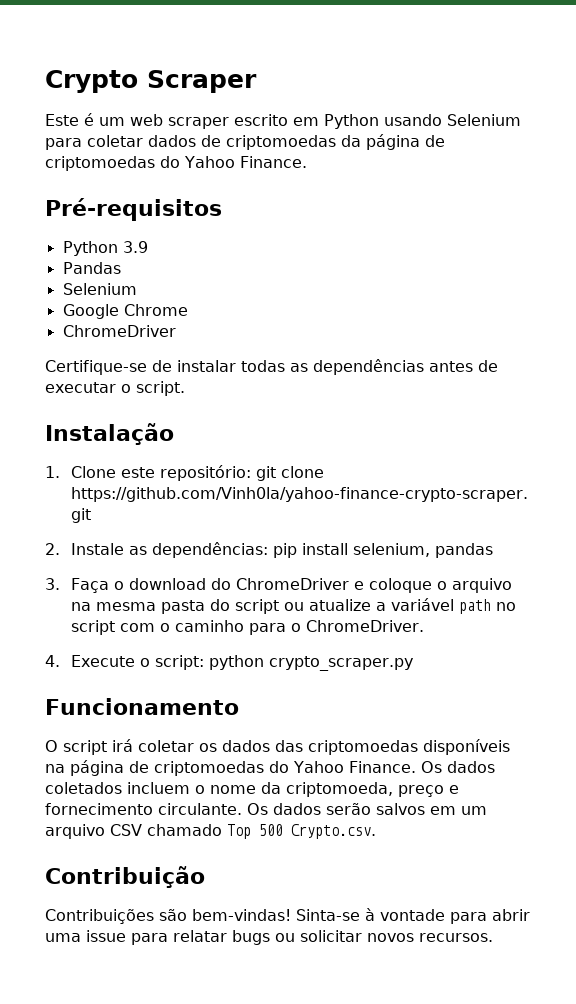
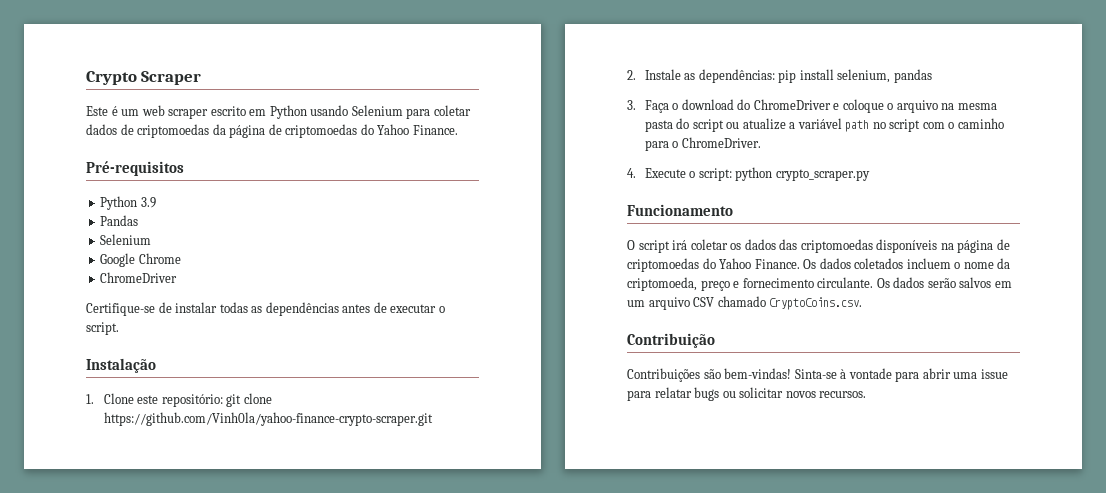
[227,824,376,839] Top 500 Crypto.csv. -> [769,297,863,310] CryptoCoins.csv.

